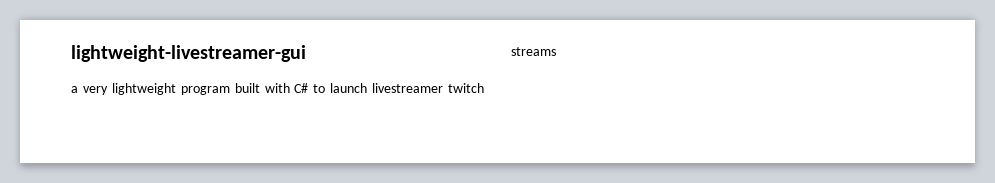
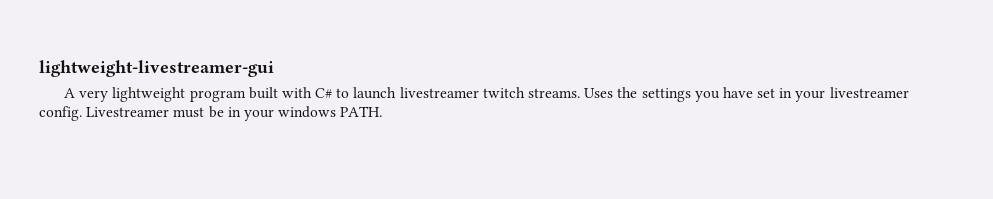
[71,86,78,93] a -> [63,88,75,98] A
[511,47,556,56] streams -> [528,87,909,102] [39,106,383,121] streams. Uses the settings you have set in your livestreamer config. Livestreamer must be in your windows PATH.

